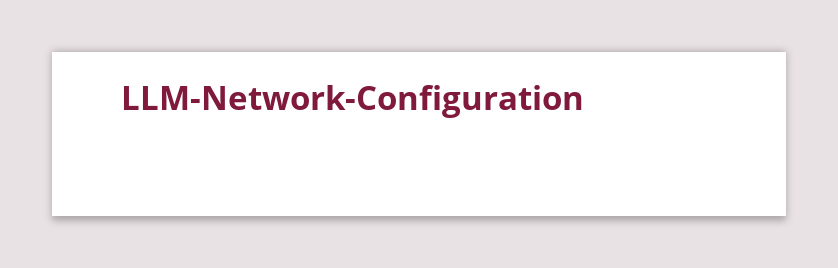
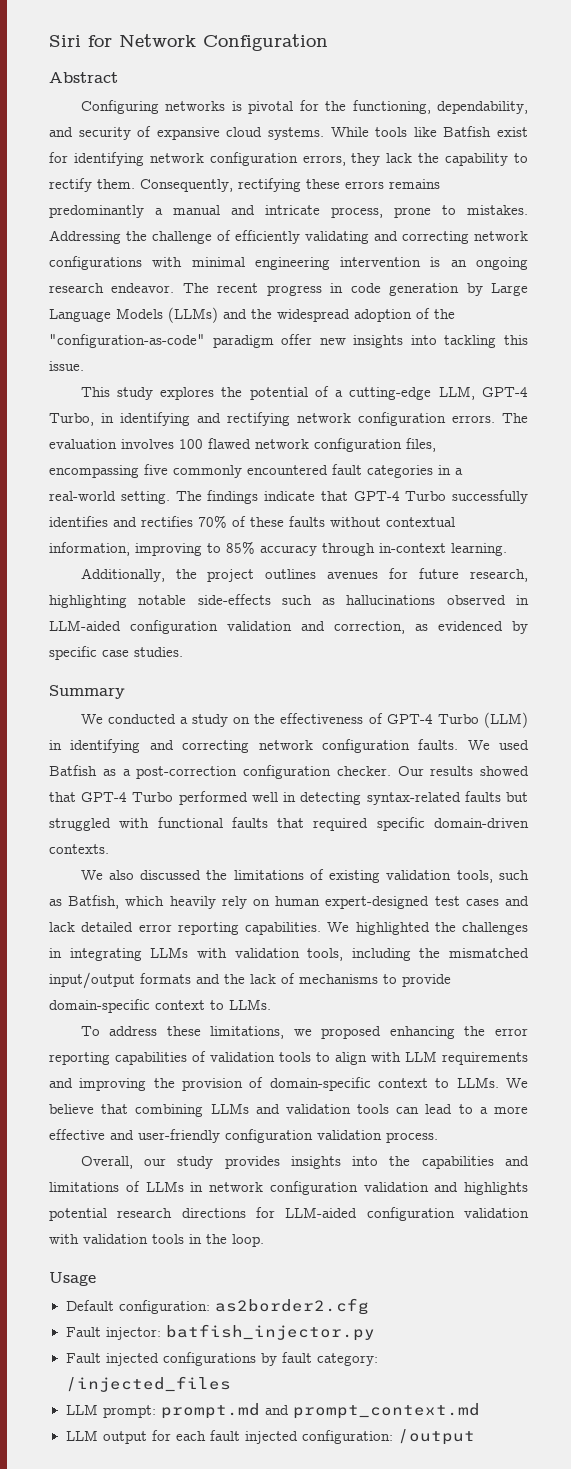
[121,85,584,118] LLM-Network-Configuration -> [49,34,328,51] [49,72,118,83] [80,100,528,114] [49,126,529,140] [49,152,529,166] [49,178,440,192] [49,205,528,218] [49,230,528,244] [49,256,528,270] [49,283,529,296] [49,307,455,323] [49,334,528,348] [49,361,84,371] [80,386,528,400] [49,412,528,426] [49,438,436,452] [49,464,463,478] [49,490,528,504] [49,515,455,528] [49,541,507,556] [80,568,528,582] [49,594,529,608] [49,620,528,634] [49,646,183,660] [49,685,125,699] [80,712,528,728] [49,739,529,753] [49,765,529,779] [49,791,528,805] [49,817,529,831] [49,844,109,854] [80,869,529,883] [49,895,529,909] [49,922,528,935] [49,947,529,961] [49,972,451,989] [49,999,271,1013] [80,1026,529,1039] [49,1051,528,1065] [49,1077,528,1091] [49,1103,528,1117] [49,1129,438,1143] [80,1156,529,1169] [49,1181,528,1195] [49,1207,529,1221] [49,1234,264,1247] [49,1272,96,1286] [65,1298,369,1315] [65,1324,375,1341] [65,1352,378,1366] [65,1376,231,1392] [65,1403,480,1419] [65,1429,475,1445] Siri for Network Configuration // Abstract // Configuring networks is pivotal for the functioning, dependability, and security of expansive cloud systems. While tools like Batfish exist for identifying network configuration errors, they lack the capability to rectify them. Consequently, rectifying these errors remains predominantly a manual and intricate process, prone to mistakes. Addressing the challenge of efficiently validating and correcting network configurations with minimal engineering intervention is an ongoing research endeavor. The recent progress in code generation by Large Language Models (LLMs) and the widespread adoption of the "configuration-as-code" paradigm offer new insights into tackling this issue. // This study explores the potential of a cutting-edge LLM, GPT-4 Turbo, in identifying and rectifying network configuration errors. The evaluation involves 100 flawed network configuration files, encompassing five commonly encountered fault categories in a real-world setting. The findings indicate that GPT-4 Turbo successfully identifies and rectifies 70% of these faults without contextual information, improving to 85% accuracy through in-context learning. // Additionally, the project outlines avenues for future research, highlighting notable side-effects such as hallucinations observed in LLM-aided configuration validation and correction, as evidenced by specific case studies. // Summary // We conducted a study on the effectiveness of GPT-4 Turbo (LLM) in identifying and correcting network configuration faults. We used Batfish as a post-correction configuration checker. Our results showed that GPT-4 Turbo performed well in detecting syntax-related faults but struggled with functional faults that required specific domain-driven contexts. // We also discussed the limitations of existing validation tools, such as Batfish, which heavily rely on human expert-designed test cases and lack detailed error reporting capabilities. We highlighted the challenges in integrating LLMs with validation tools, including the mismatched input/output formats and the lack of mechanisms to provide domain-specific context to LLMs. // To address these limitations, we proposed enhancing the error reporting capabilities of validation tools to align with LLM requirements and improving the provision of domain-specific context to LLMs. We believe that combining LLMs and validation tools can lead to a more effective and user-friendly configuration validation process. // Overall, our study provides insights into the capabilities and limitations of LLMs in network configuration validation and highlights potential research directions for LLM-aided configuration validation with validation tools in the loop. // Usage // Default configuration: as2border2.cfg // Fault injector: batfish_injector.py // Fault injected configurations by fault category: /injected_files // LLM prompt: prompt.md and prompt_context.md // LLM output for each fault injected configuration: /output

